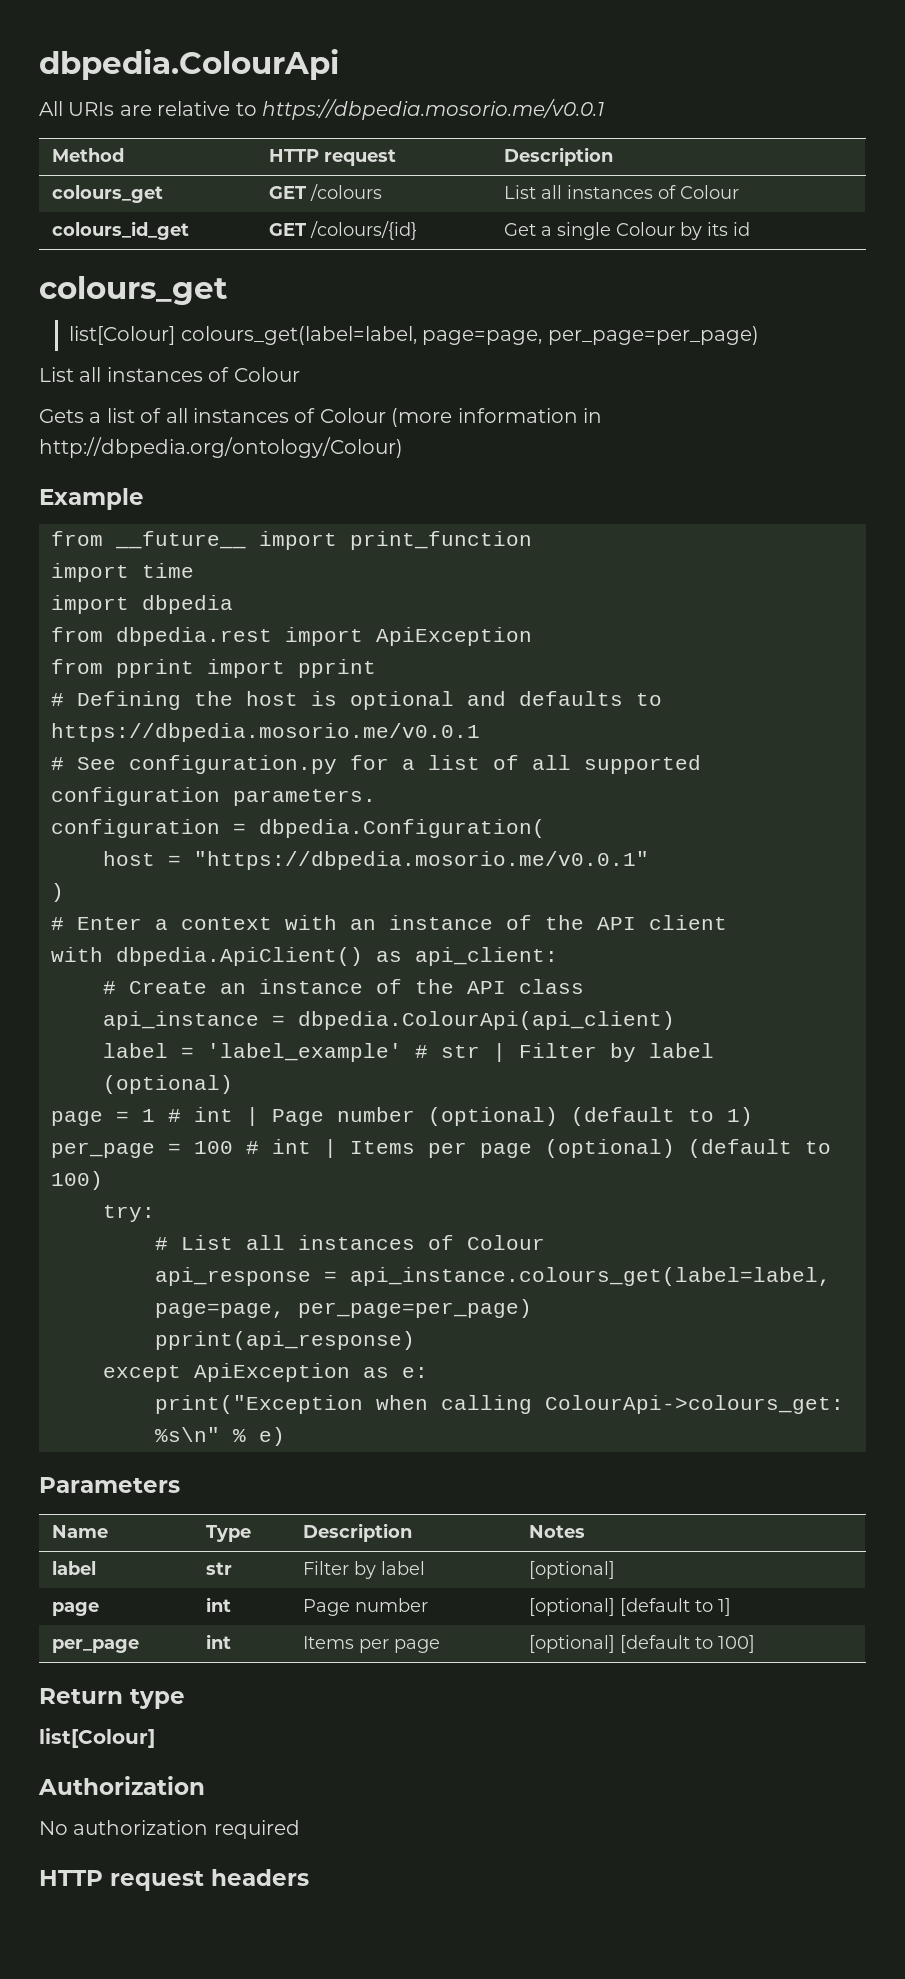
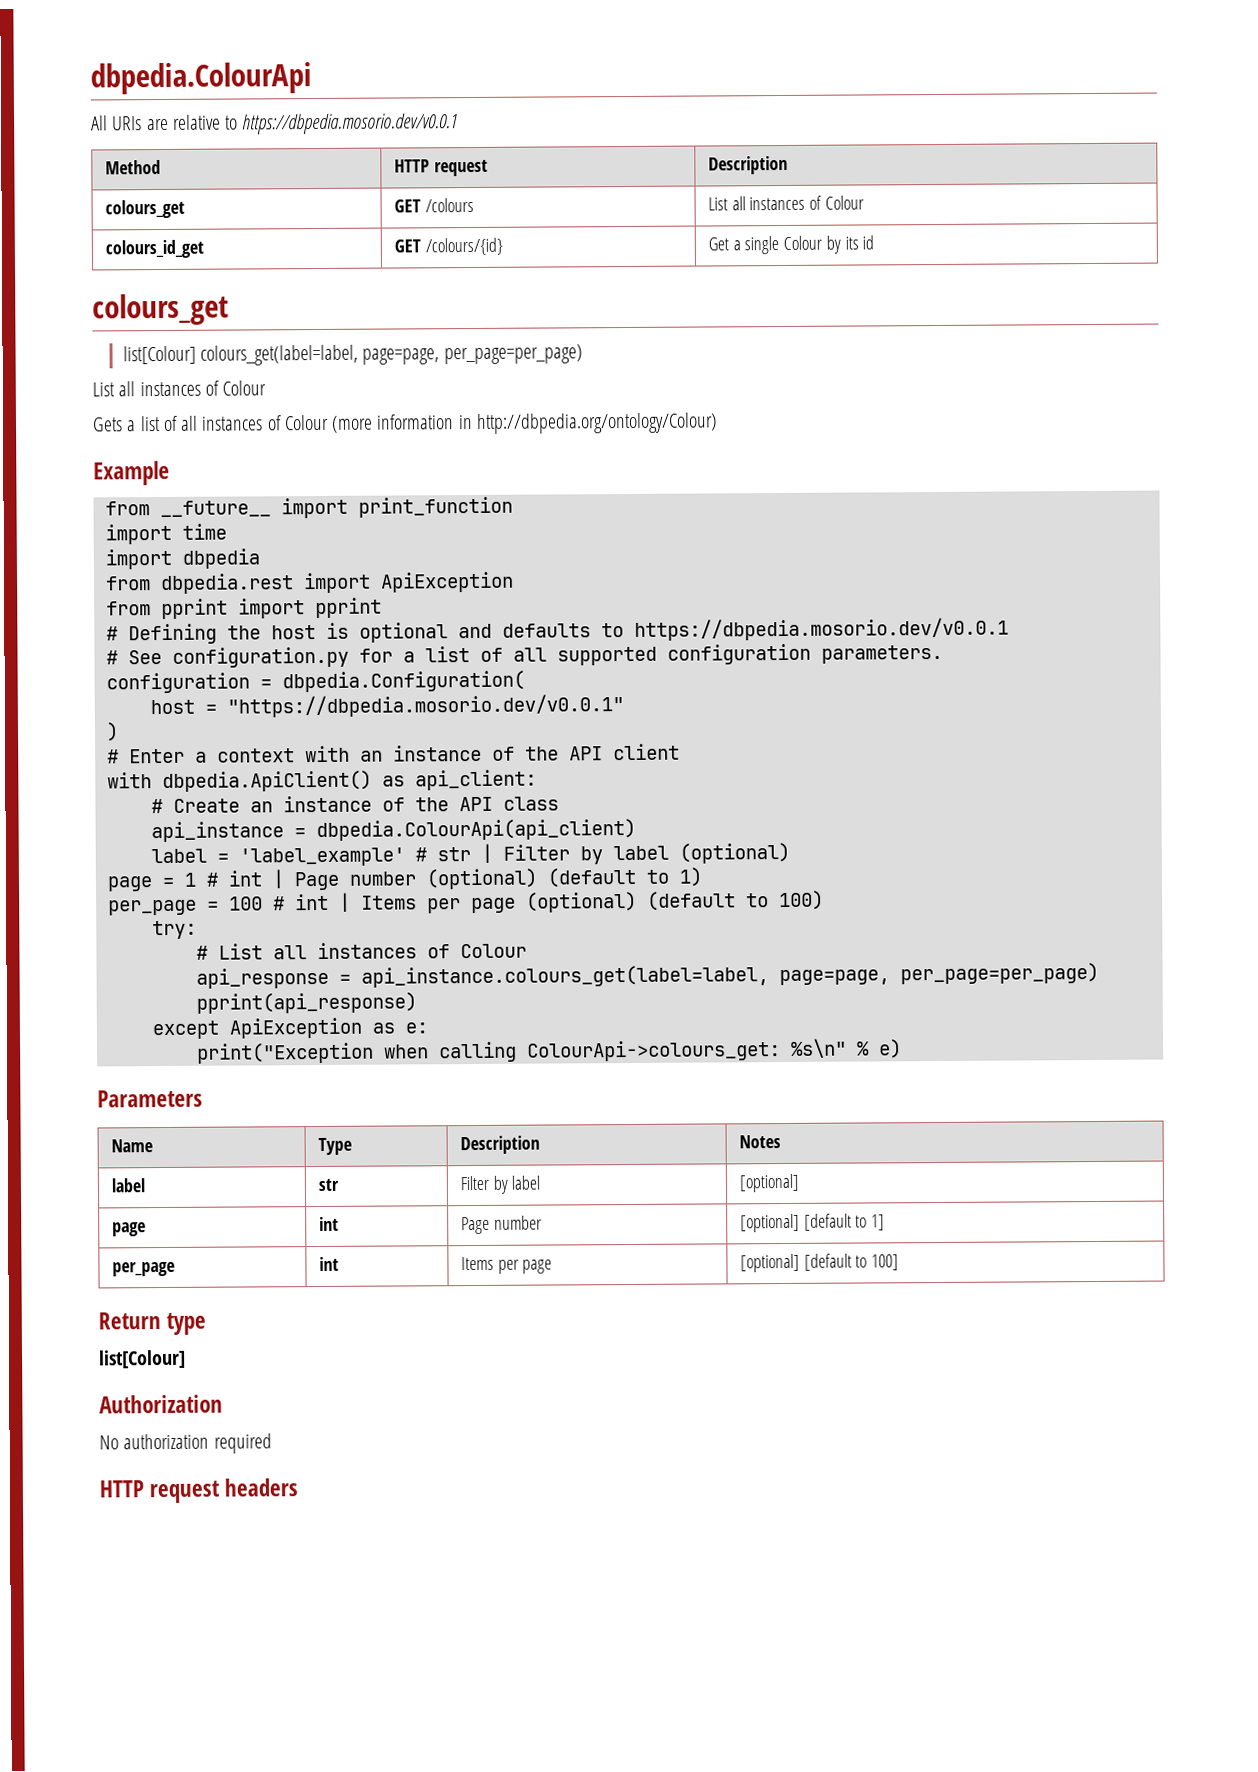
[262,99,604,120] https://dbpedia.mosorio.me/v0.0.1 -> [242,113,459,135] https://dbpedia.mosorio.dev/v0.0.1
[51,723,480,742] https://dbpedia.mosorio.me/v0.0.1 -> [633,617,1009,641] https://dbpedia.mosorio.dev/v0.0.1
[194,851,649,870] "https://dbpedia.mosorio.me/v0.0.1" -> [226,694,624,718] "https://dbpedia.mosorio.dev/v0.0.1"

